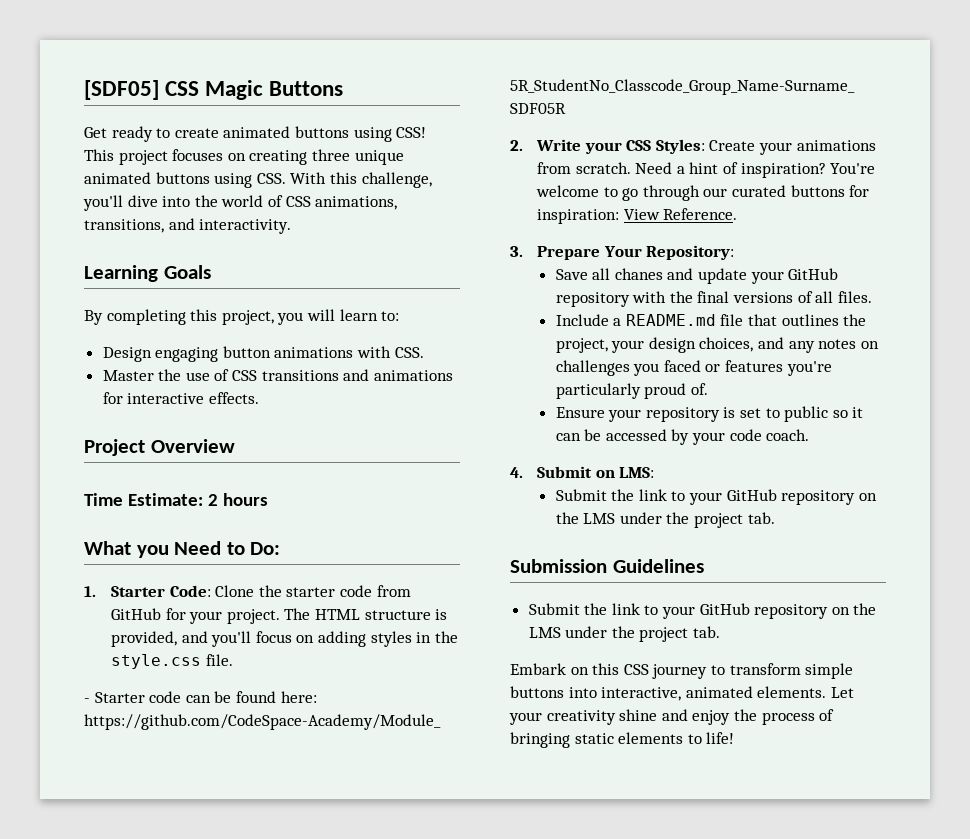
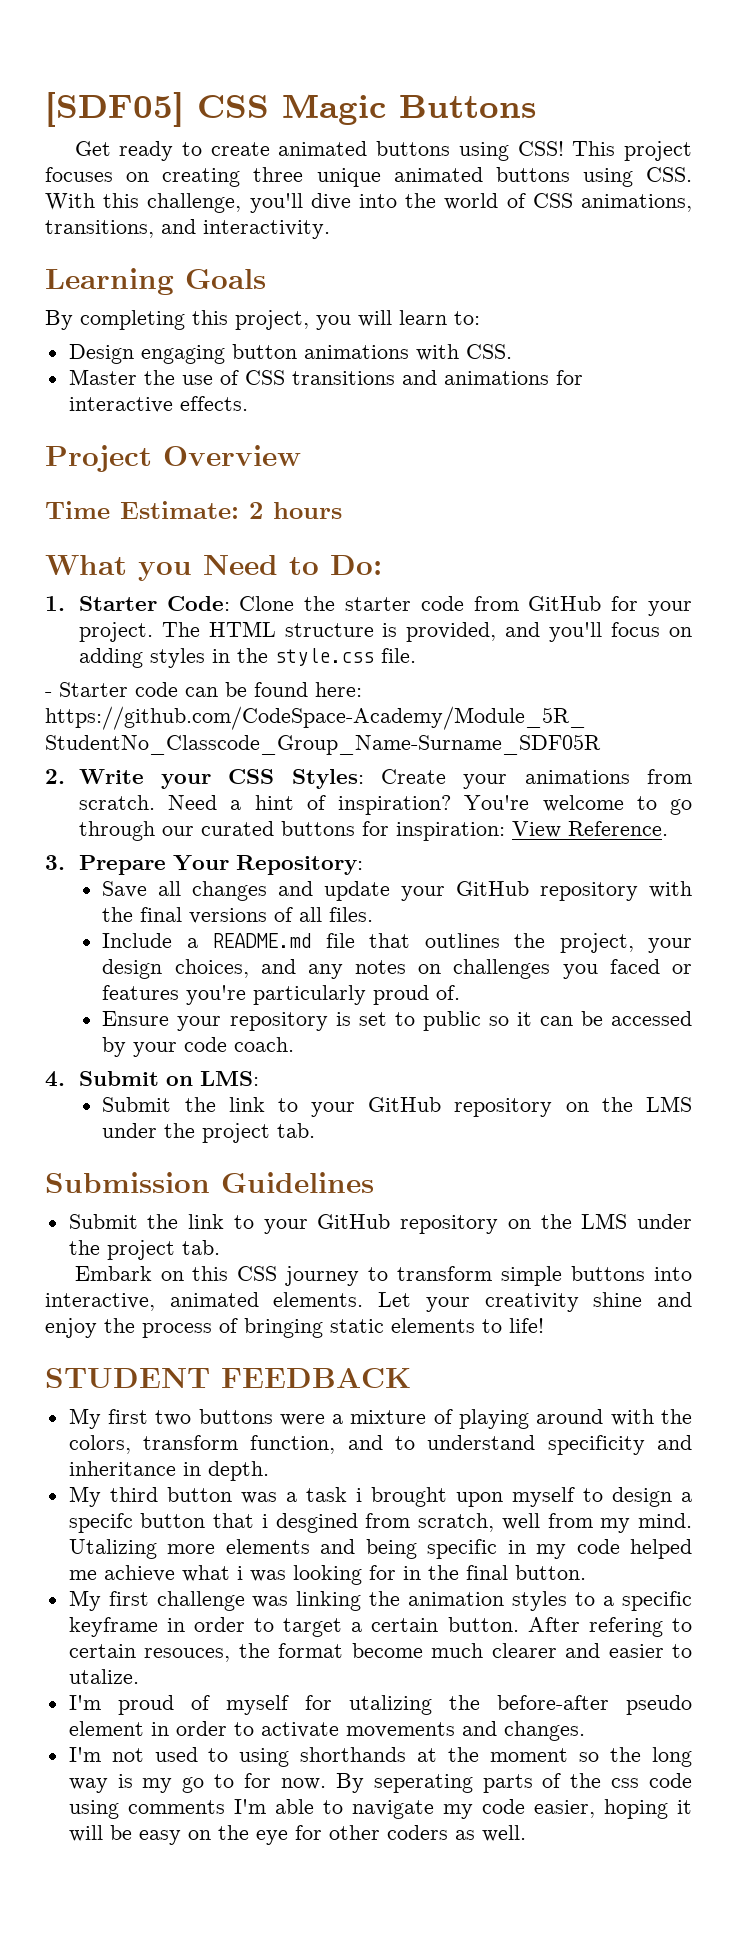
[614,268,663,280] chanes -> [192,881,268,901] changes
(735, 738) none -> [45,1368,411,1388] [68,1408,692,1429] [68,1435,692,1455] [68,1461,269,1481] [68,1486,693,1507] [68,1513,693,1533] [68,1539,693,1559] [68,1565,586,1585] [68,1590,692,1611] [68,1617,692,1637] [68,1643,693,1662] [68,1669,139,1684] [68,1695,692,1715] [68,1721,585,1741] [68,1747,693,1767] [68,1773,693,1793] [68,1799,692,1819] [68,1825,526,1845] // STUDENT FEEDBACK // My first two buttons were a mixture of playing around with the colors, transform function, and to understand specificity and inheritance in depth. // My third button was a task i brought upon myself to design a specifc button that i desgined from scratch, well from my mind. Utalizing more elements and being specific in my code helped me achieve what i was looking for in the final button. // My first challenge was linking the animation styles to a specific keyframe in order to target a certain button. After refering to certain resouces, the format become much clearer and easier to utalize. // I'm proud of myself for utalizing the before-after pseudo element in order to activate movements and changes. // I'm not used to using shorthands at the moment so the long way is my go to for now. By seperating parts of the css code using comments I'm able to navigate my code easier, hoping it will be easy on the eye for other coders as well.

